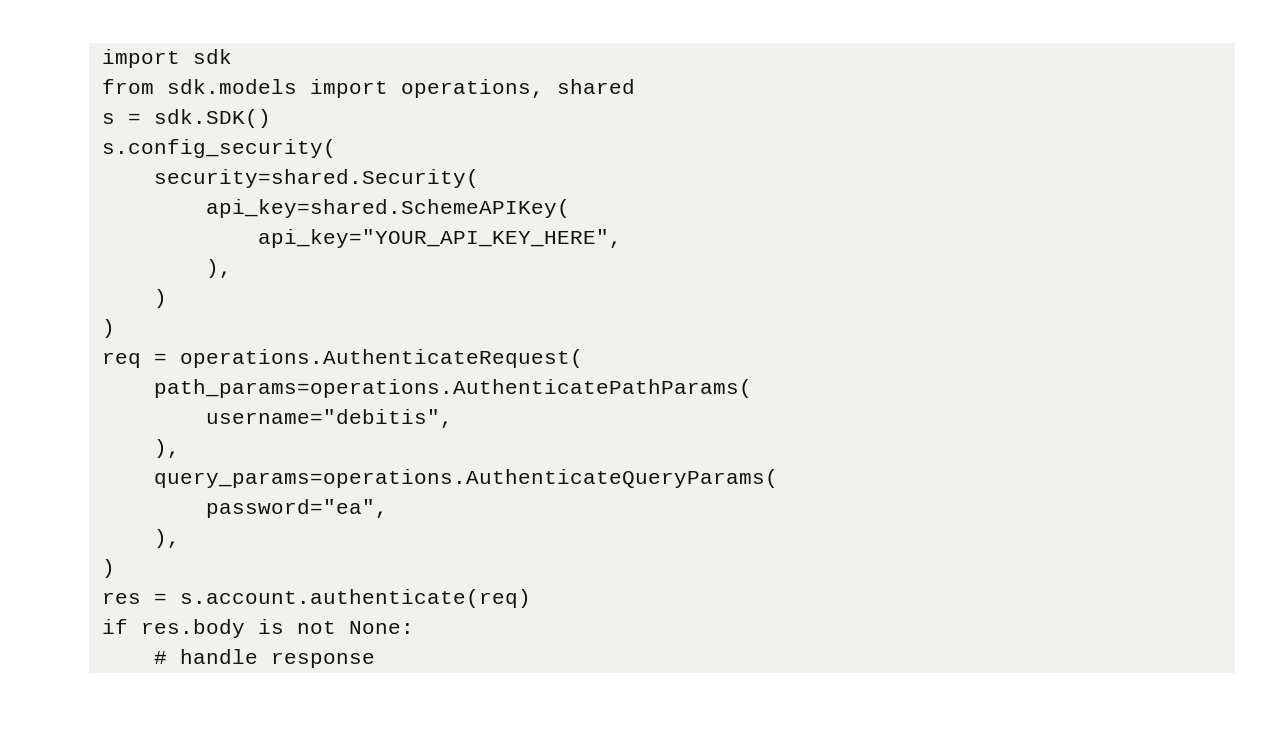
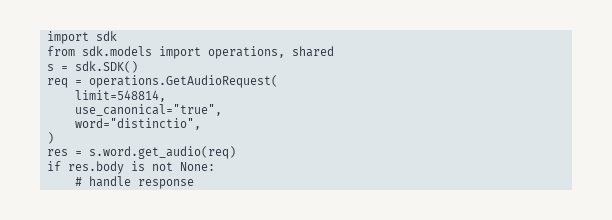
[101,139,336,158] [153,169,479,188] [205,199,570,218] [257,229,622,248] [205,259,232,278] [153,289,167,308] [101,319,115,338] [101,349,583,368] [153,379,752,398] [205,409,453,428] [153,439,180,458] [153,469,778,488] [205,499,388,518] [153,529,180,548] s.config_security( // security=shared.Security( // api_key=shared.SchemeAPIKey( // api_key="YOUR_API_KEY_HERE", // ), // ) // ) // req = operations.AuthenticateRequest( // path_params=operations.AuthenticatePathParams( // username="debitis", // ), // query_params=operations.AuthenticateQueryParams( // password="ea", // ), -> [46,75,278,88] [74,90,166,102] [74,104,222,116] [74,118,201,130] req = operations.GetAudioRequest( // limit=548814, // use_canonical="true", // word="distinctio",
[179,589,531,608] s.account.authenticate(req) -> [88,146,236,159] s.word.get_audio(req)

